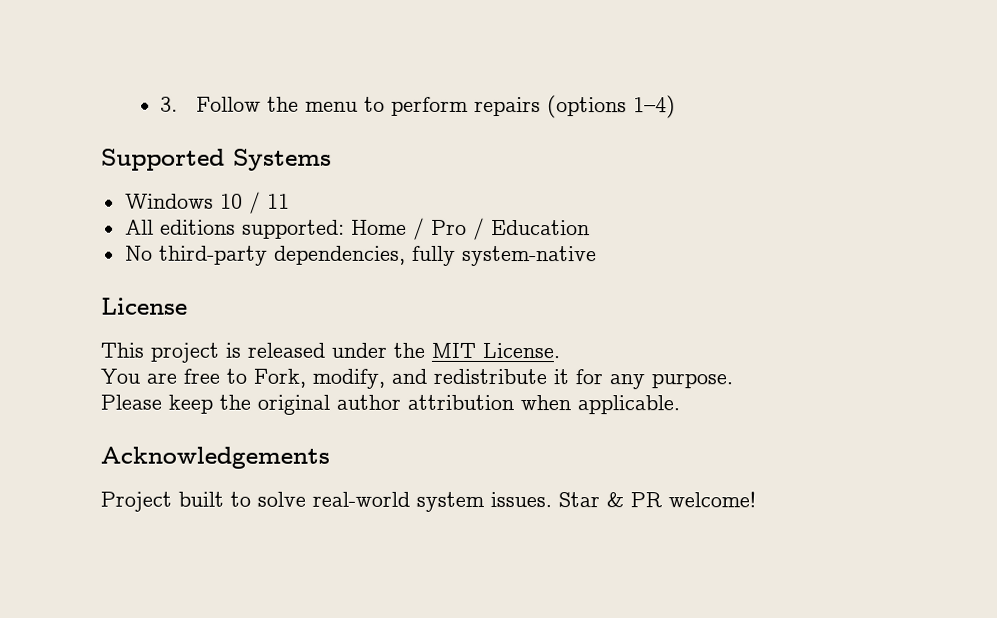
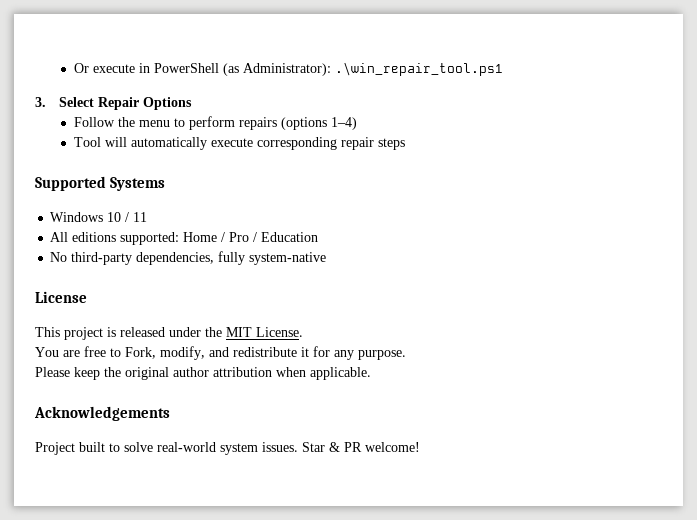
[160,96,179,112] 3. -> [74,62,504,76] [35,97,192,110] Or execute in PowerShell (as Administrator): .\win_repair_tool.ps1 // 3. Select Repair Options //
(677, 107) none -> [74,137,406,150] // Tool will automatically execute corresponding repair steps

